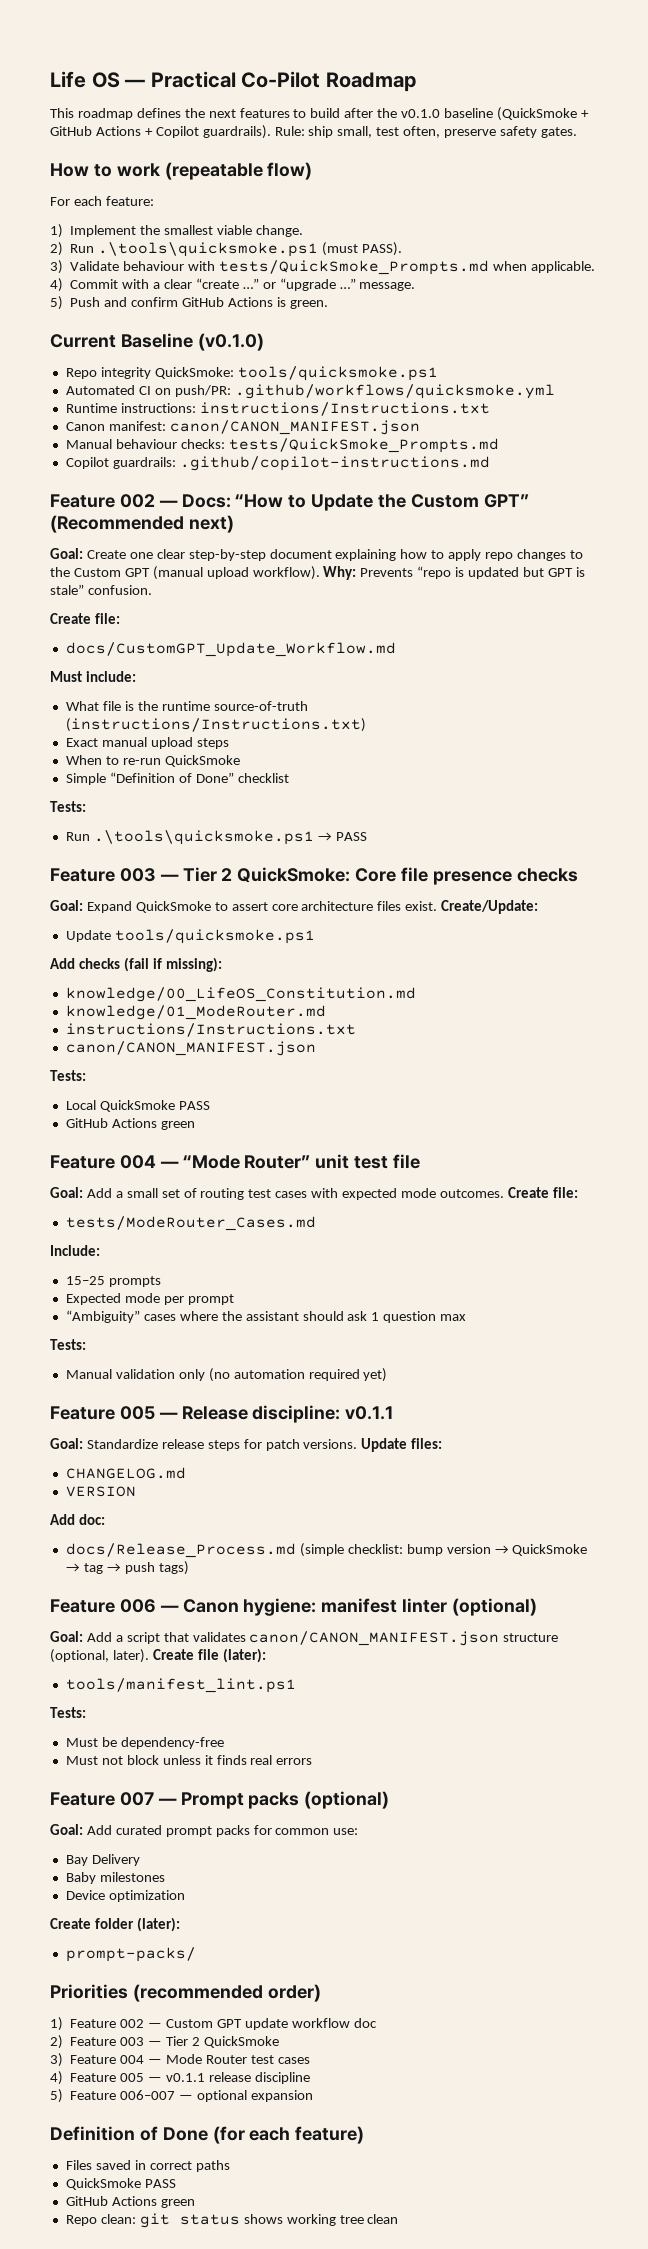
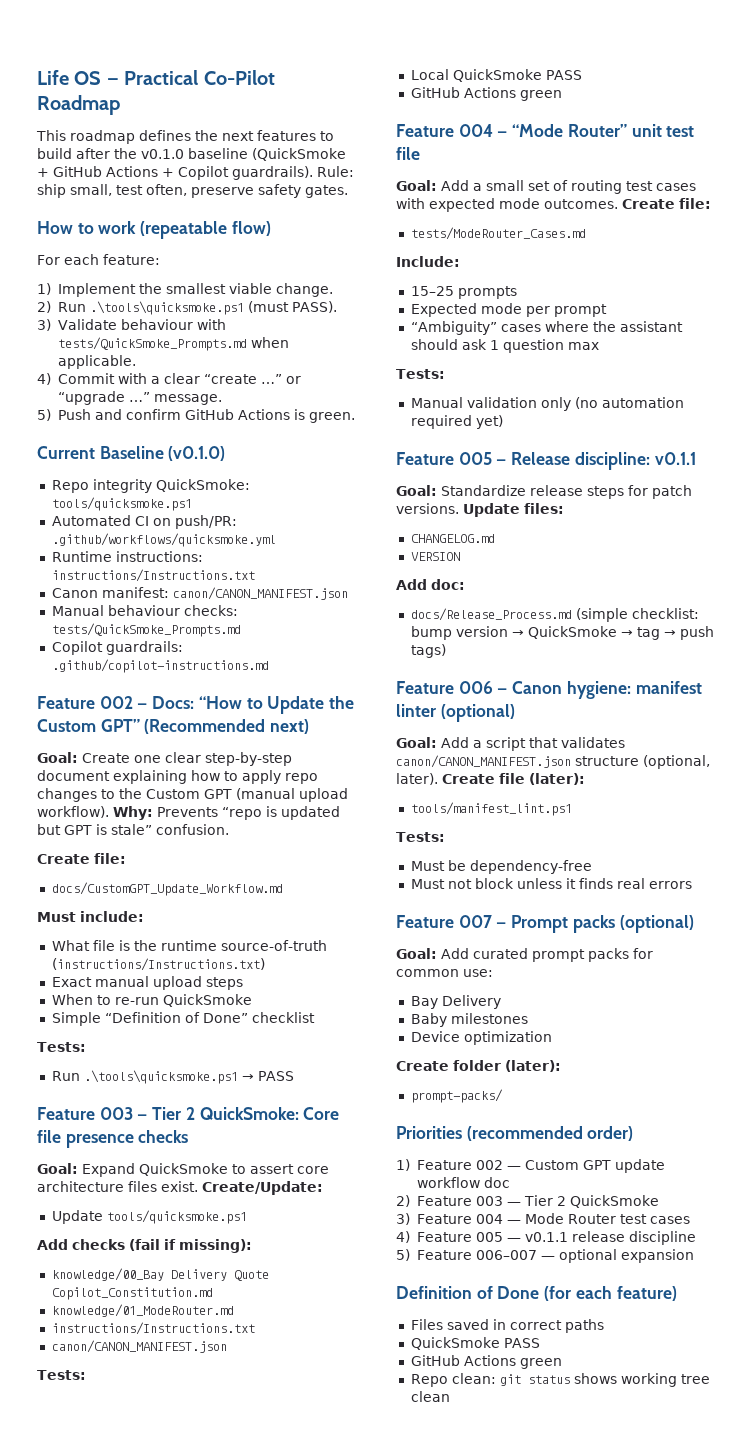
[65,987,416,1002] knowledge/00_LifeOS_Constitution.md -> [51,1268,269,1281] [51,1287,213,1300] knowledge/00_Bay Delivery Quote Copilot_Constitution.md

